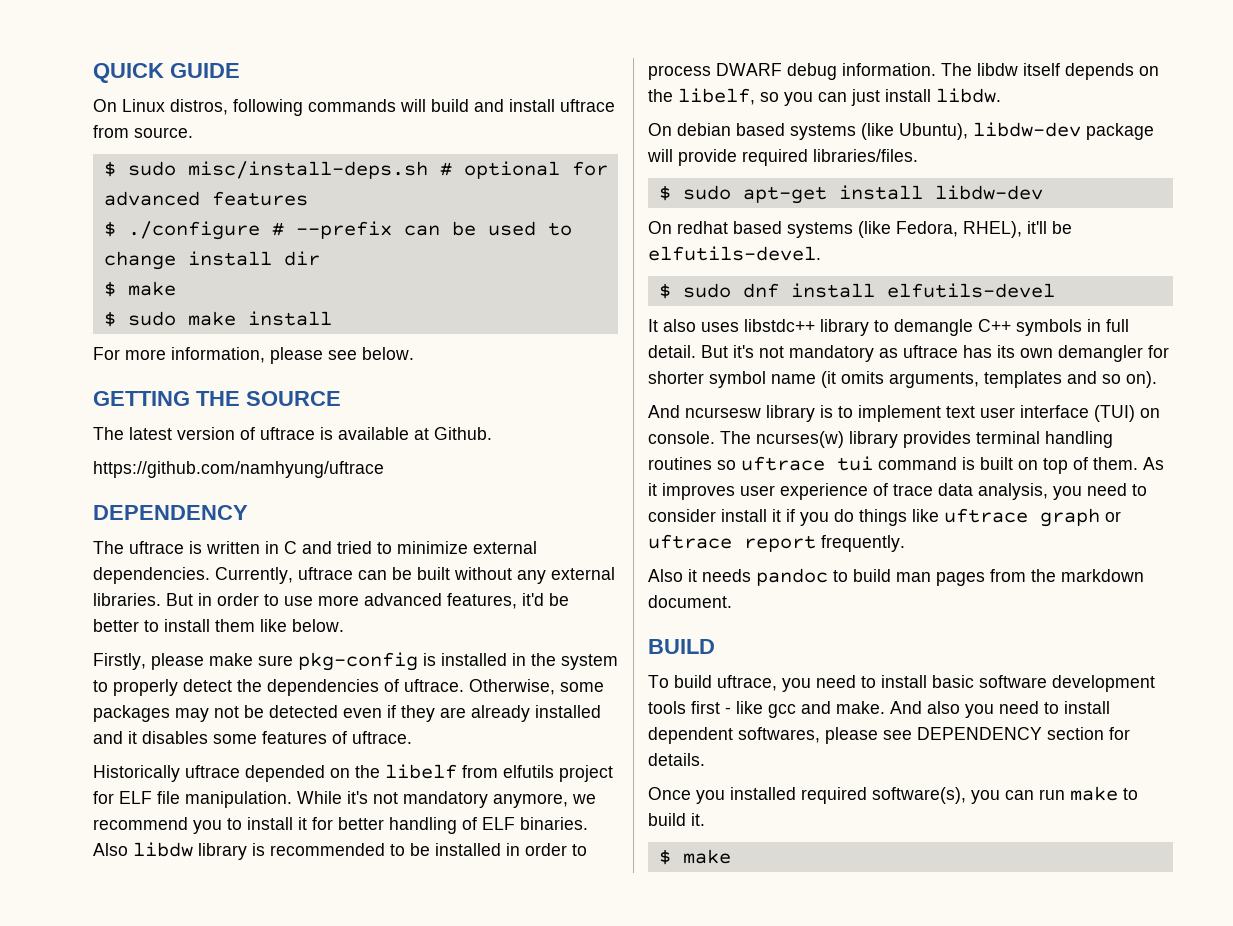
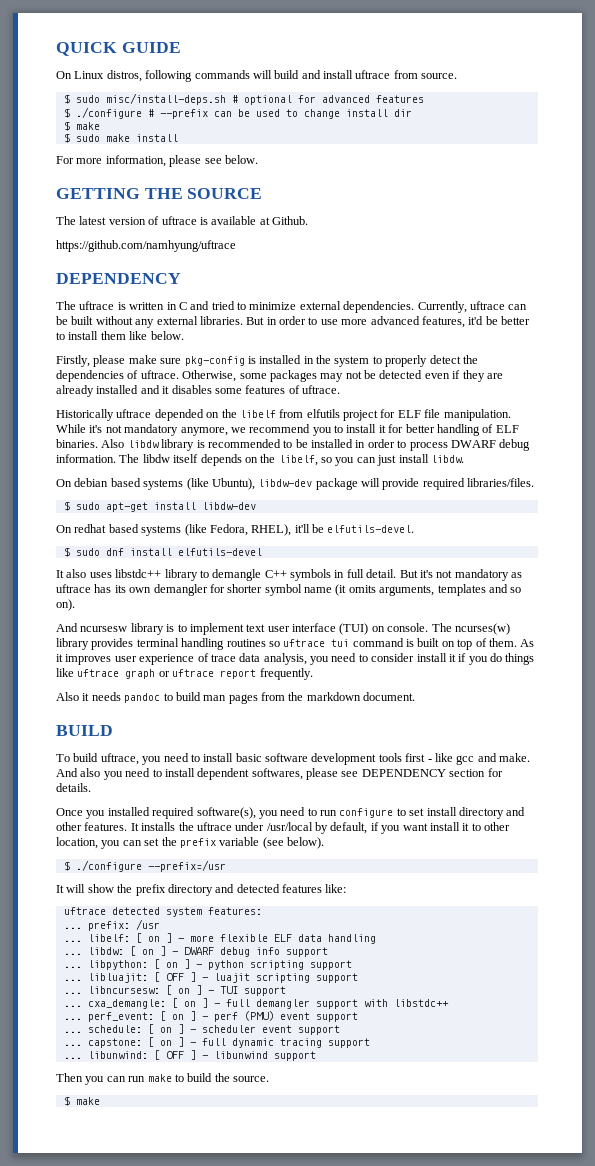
(1000, 797) none -> [280,807,526,819] [56,822,510,834] [56,837,324,849] [63,860,226,872] [56,884,347,896] [63,907,262,917] [63,919,160,931] [63,933,376,944] [63,946,328,957] [63,959,352,970] [63,972,358,983] [63,985,286,996] [63,998,449,1009] [63,1011,358,1022] [63,1024,340,1035] [63,1037,370,1048] [63,1050,316,1061] [56,1073,105,1085] need to run configure to set install directory and other features. It installs the uftrace under /usr/local by default, if you want install it to other location, you can set the prefix variable (see below). // $ ./configure --prefix=/usr // It will show the prefix directory and detected features like: // uftrace detected system features: // ... prefix: /usr // ... libelf: [ on ] - more flexible ELF data handling // ... libdw: [ on ] - DWARF debug info support // ... libpython: [ on ] - python scripting support // ... libluajit: [ OFF ] - luajit scripting support // ... libncursesw: [ on ] - TUI support // ... cxa_demangle: [ on ] - full demangler support with libstdc++ // ... perf_event: [ on ] - perf (PMU) event support // ... schedule: [ on ] - scheduler event support // ... capstone: [ on ] - full dynamic tracing support // ... libunwind: [ OFF ] - libunwind support // Then you
[691,813,705,826] it. -> [214,1073,269,1082] the source.

